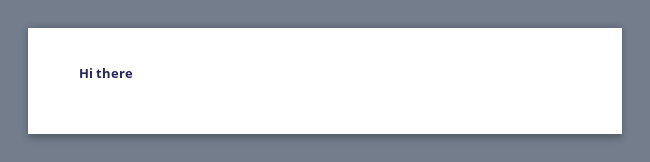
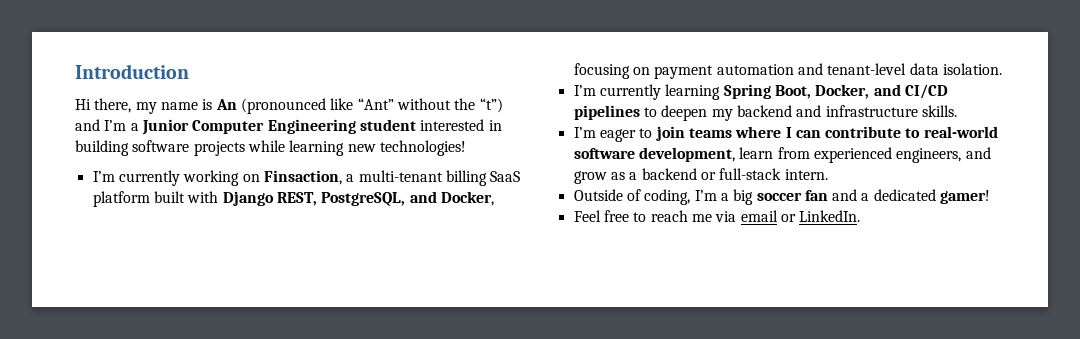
[79,68,134,78] Hi there -> [75,64,189,79] [75,98,503,114] [75,119,502,135] [75,140,466,156] [92,170,521,186] [92,191,494,207] [573,63,1002,79] [573,84,948,100] [573,105,957,121] [573,126,998,142] [573,147,991,163] [573,168,828,184] [573,189,991,205] [573,210,861,222] Introduction // Hi there, my name is An (pronounced like “Ant” without the “t”) and I’m a Junior Computer Engineering student interested in building software projects while learning new technologies! // I’m currently working on Finsaction, a multi-tenant billing SaaS platform built with Django REST, PostgreSQL, and Docker, focusing on payment automation and tenant-level data isolation. // I’m currently learning Spring Boot, Docker, and CI/CD pipelines to deepen my backend and infrastructure skills. // I’m eager to join teams where I can contribute to real-world software development, learn from experienced engineers, and grow as a backend or full-stack intern. // Outside of coding, I’m a big soccer fan and a dedicated gamer! // Feel free to reach me via email or LinkedIn.

